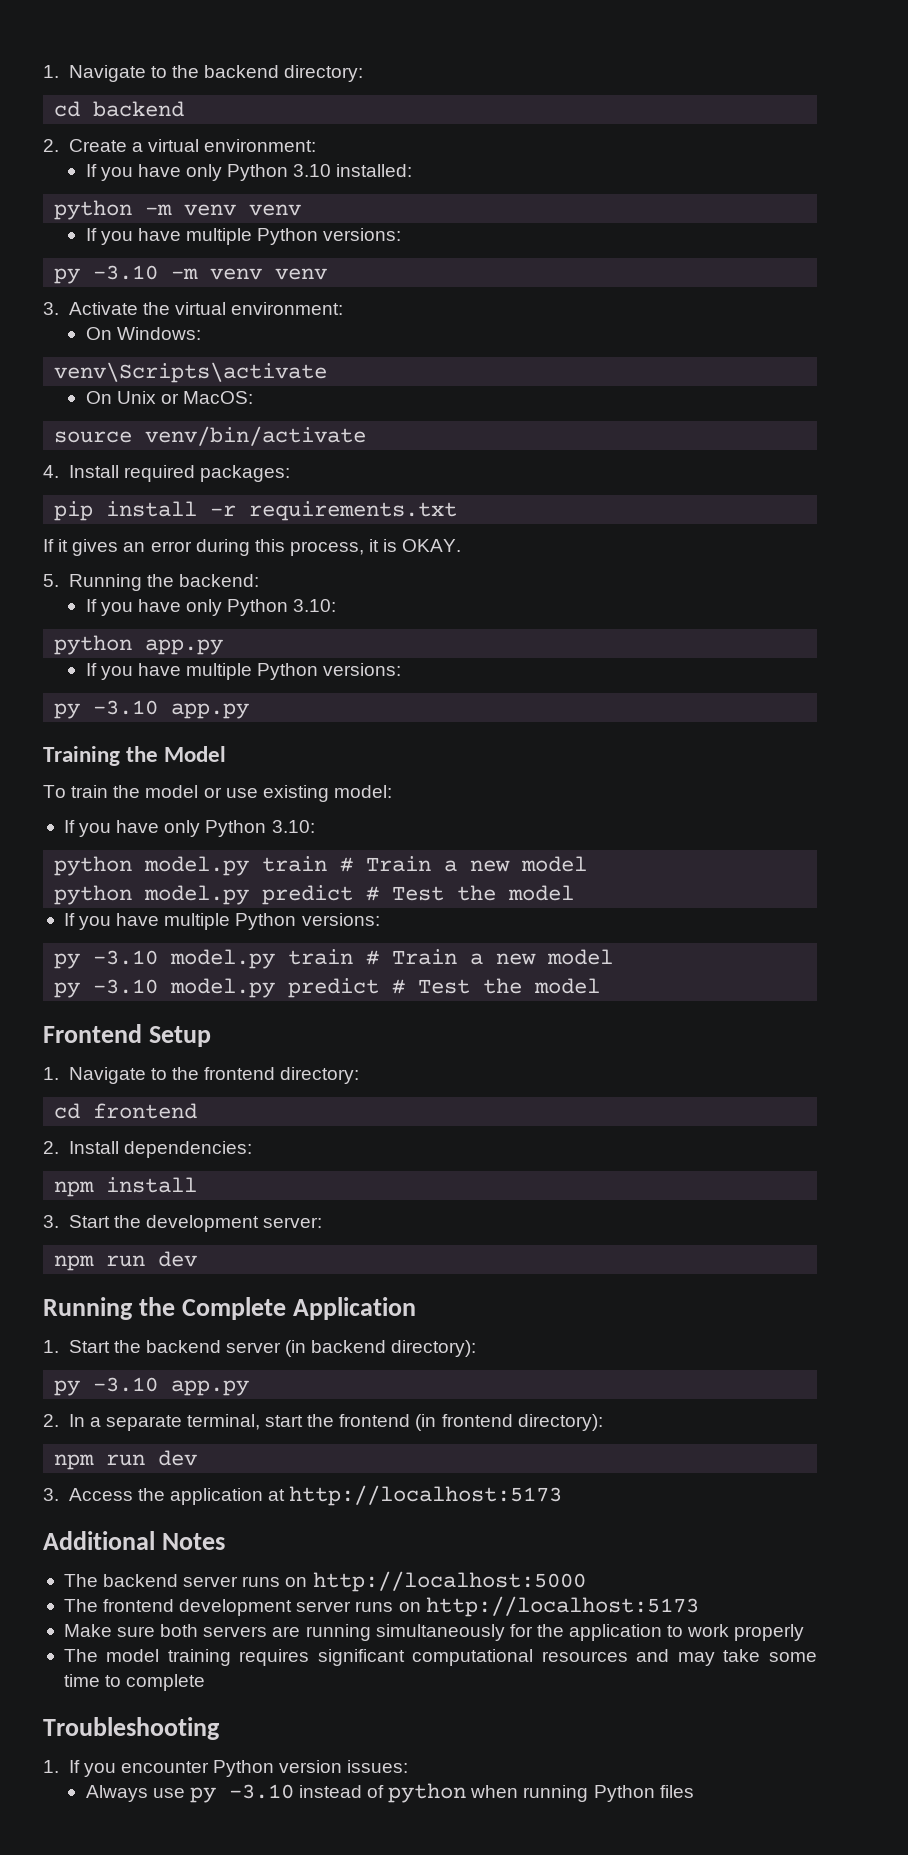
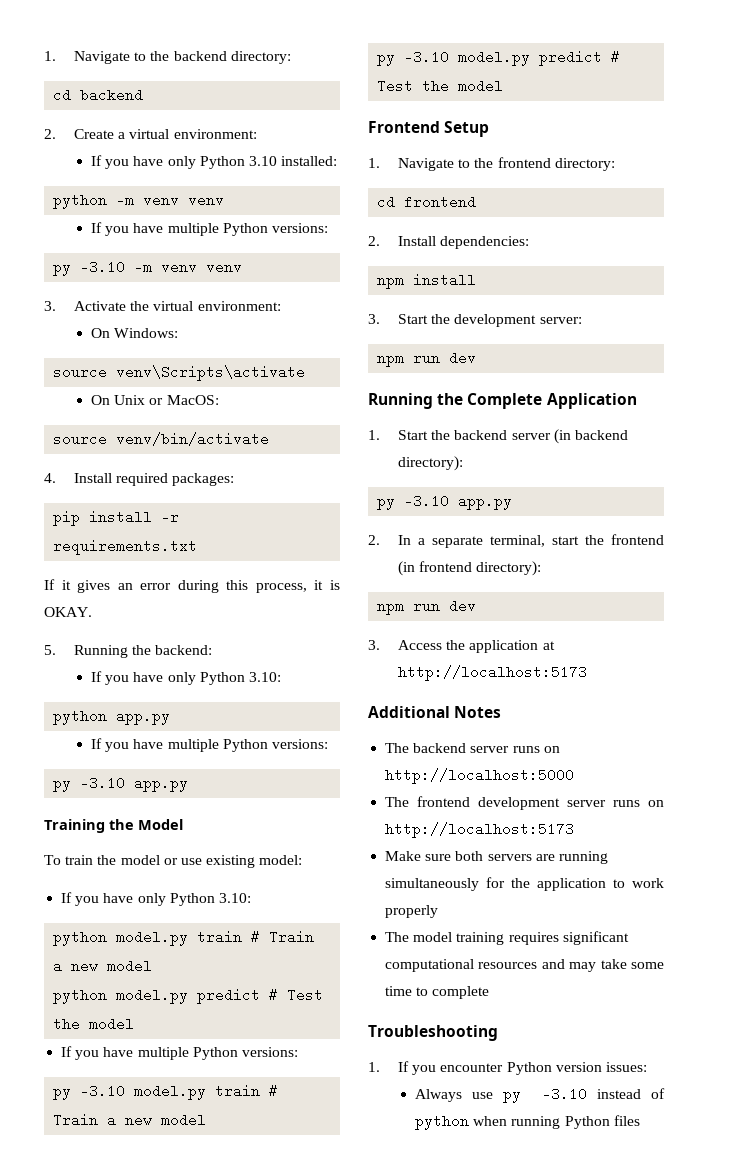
(201, 333) none -> [53,365,108,379] source

